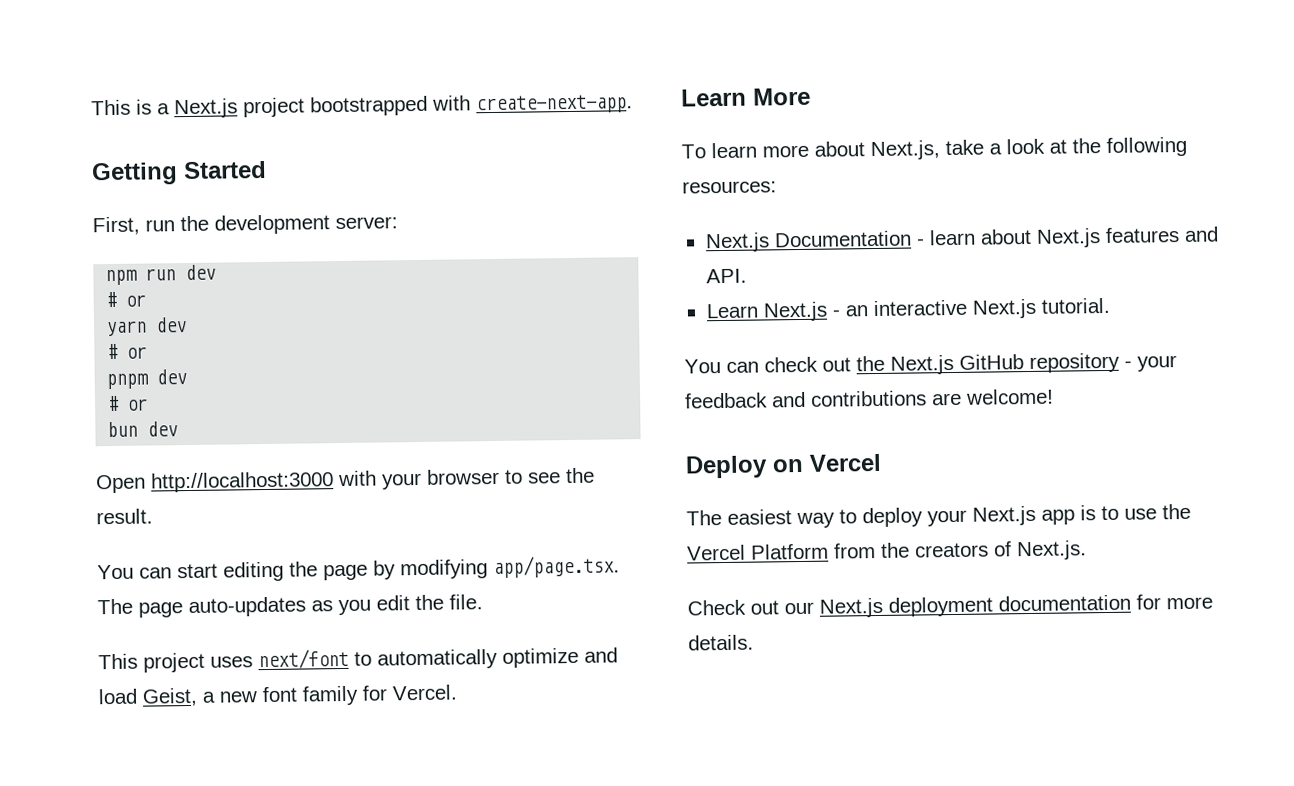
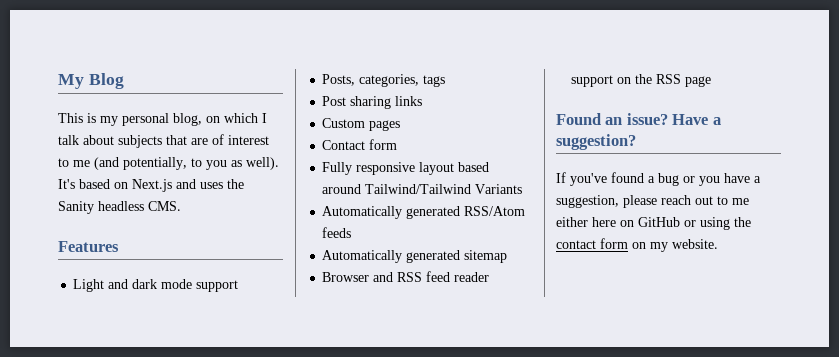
[91,94,633,119] [91,160,267,186] [92,214,398,236] [105,264,217,286] [105,291,147,308] [106,317,188,337] [106,343,148,360] [106,369,188,390] [106,395,149,412] [107,421,179,438] [96,467,595,494] [96,508,153,525] [97,555,620,582] [97,594,483,618] [98,647,618,673] [98,684,457,707] [681,87,811,107] [681,136,1187,161] [682,180,777,194] [704,226,1219,253] [705,268,747,284] [705,297,1110,322] [684,352,1177,375] [685,388,1054,409] [685,453,882,479] [686,503,1191,529] [686,540,1087,561] [687,594,1213,618] [688,634,754,651] This is a Next.js project bootstrapped with create-next-app. // Getting Started // First, run the development server: // npm run dev // # or // yarn dev // # or // pnpm dev // # or // bun dev // Open http://localhost:3000 with your browser to see the result. // You can start editing the page by modifying app/page.tsx. The page auto-updates as you edit the file. // This project uses next/font to automatically optimize and load Geist, a new font family for Vercel. // Learn More // To learn more about Next.js, take a look at the following resources: // Next.js Documentation - learn about Next.js features and API. // Learn Next.js - an interactive Next.js tutorial. // You can check out the Next.js GitHub repository - your feedback and contributions are welcome! // Deploy on Vercel // The easiest way to deploy your Next.js app is to use the Vercel Platform from the creators of Next.js. // Check out our Next.js deployment documentation for more details. -> [58,73,124,89] [58,113,267,126] [58,134,269,148] [58,157,279,170] [58,179,244,192] [58,201,181,214] [58,241,119,252] [73,279,239,292] [322,74,446,87] [322,96,423,109] [322,118,401,131] [322,139,398,150] [322,162,490,175] [322,184,523,194] [322,206,526,219] [322,227,352,238] [322,250,508,263] [322,271,490,282] [571,74,712,87] [556,113,721,125] [556,134,636,150] [556,172,761,186] [556,195,749,208] [556,217,751,230] [556,238,718,252] My Blog // This is my personal blog, on which I talk about subjects that are of interest to me (and potentially, to you as well). It's based on Next.js and uses the Sanity headless CMS. // Features // Light and dark mode support // Posts, categories, tags // Post sharing links // Custom pages // Contact form // Fully responsive layout based around Tailwind/Tailwind Variants // Automatically generated RSS/Atom feeds // Automatically generated sitemap // Browser and RSS feed reader support on the RSS page // Found an issue? Have a suggestion? // If you've found a bug or you have a suggestion, please reach out to me either here on GitHub or using the contact form on my website.

